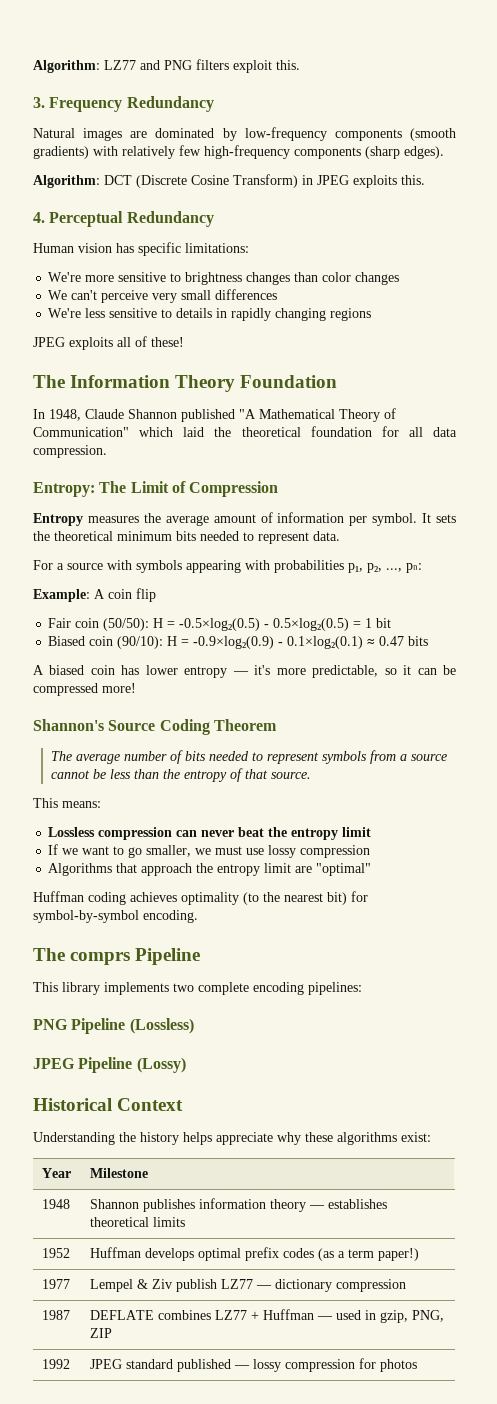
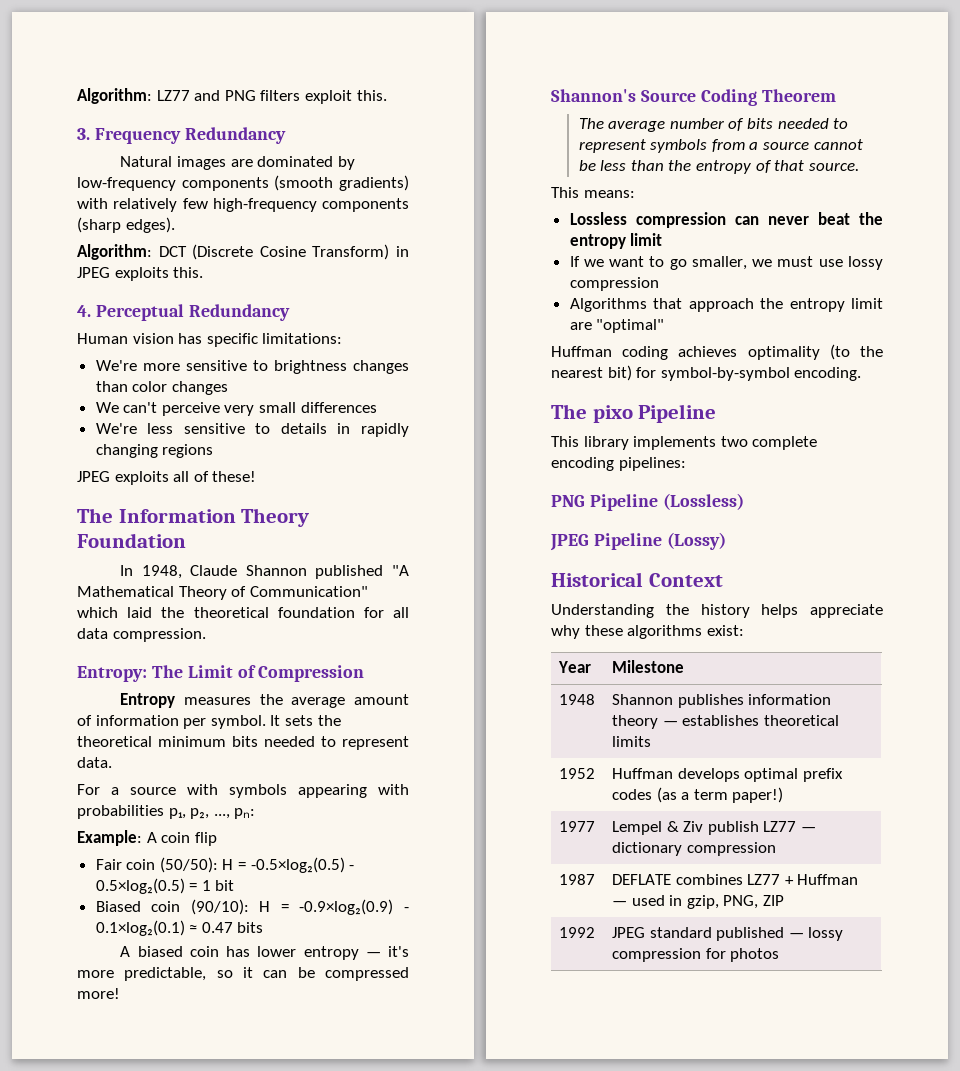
[70,952,131,965] comprs -> [592,405,633,423] pixo

